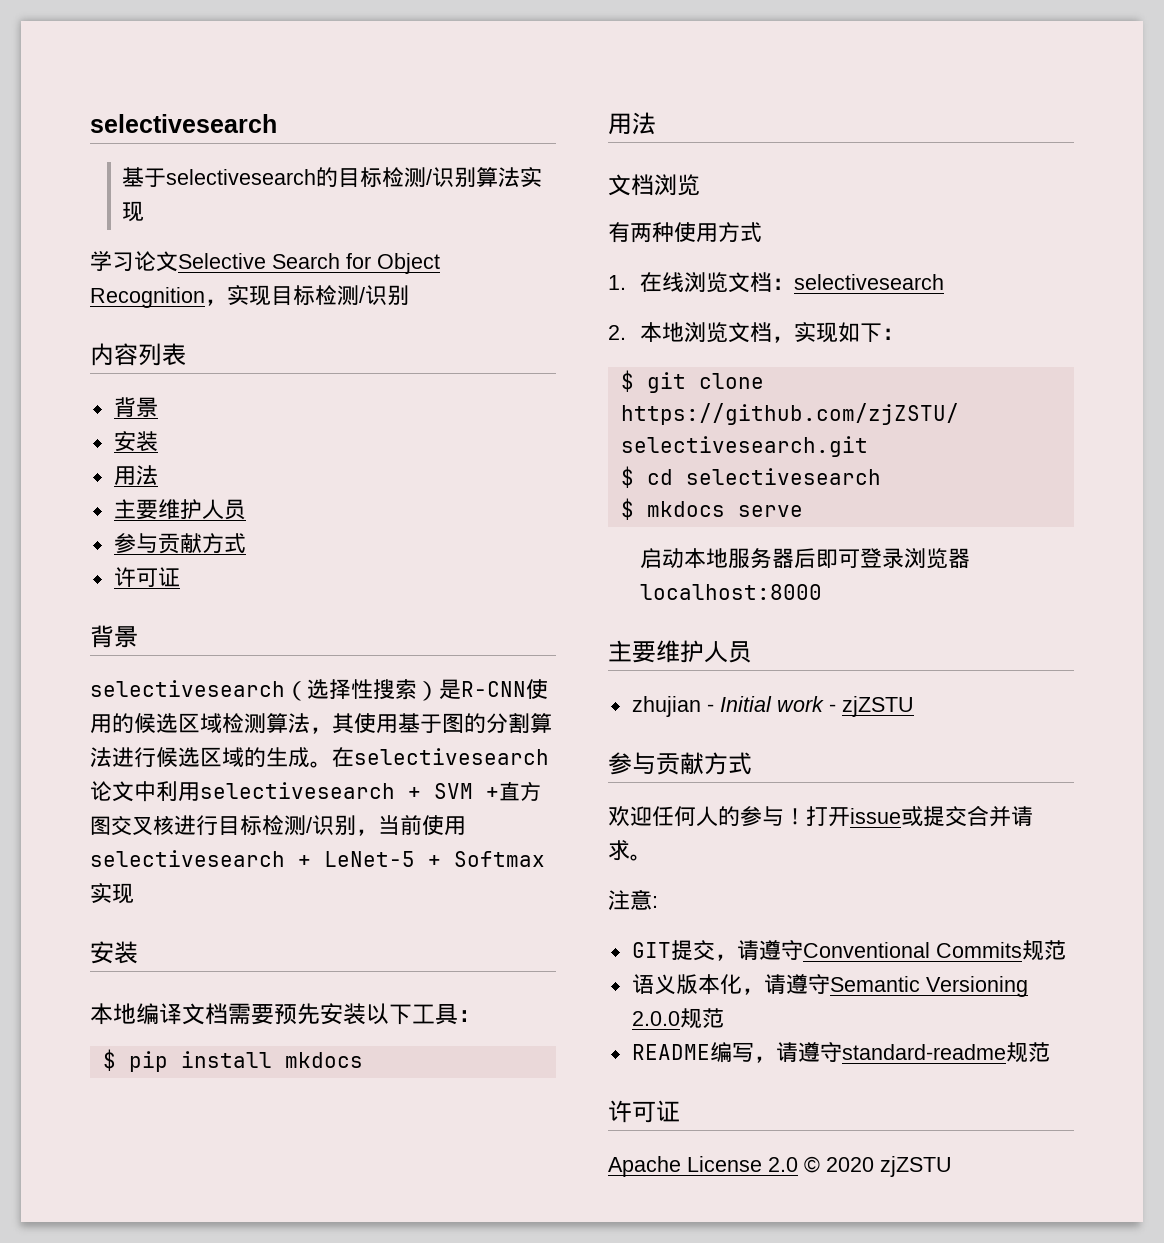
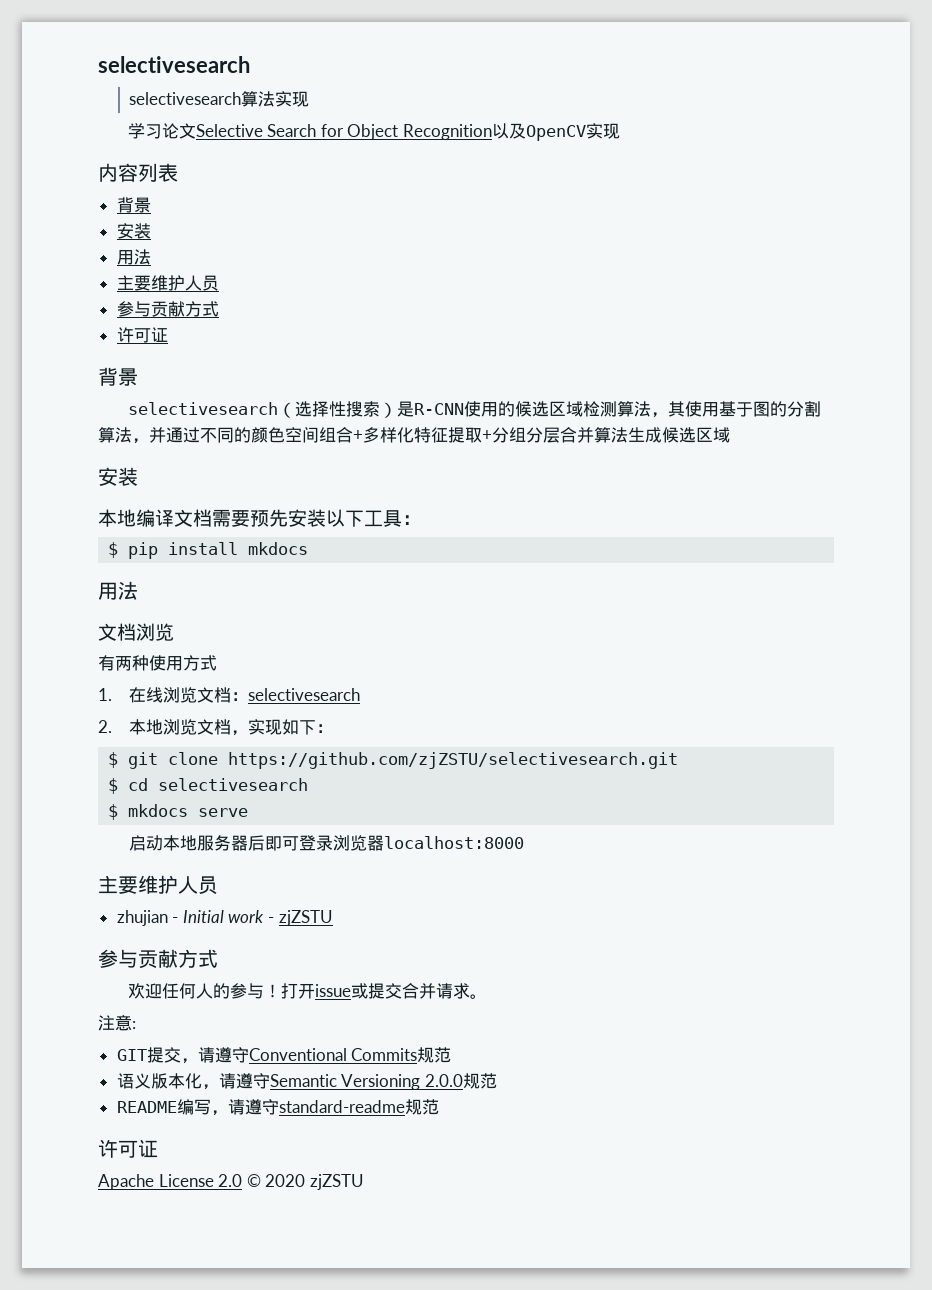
[90,114,277,133] [122,167,477,188] selectivesearch // 基于selectivesearch的目标检测/识别 -> [98,56,250,73] [129,92,242,105] selectivesearch // selectivesearch
[205,285,409,306] ，实现目标检测/识别 -> [491,123,620,141] 以及OpenCV实现
[112,747,549,768] [90,781,541,802] [90,814,466,836] [90,850,545,867] [90,883,134,904] 进行候选区域的生成。在selectivesearch论文中利用selectivesearch + SVM +直方图交叉核进行目标检测/识别，当前使用selectivesearch + LeNet-5 + Softmax实现 -> [132,427,730,444] ，并通过不同的颜色空间组合+多样化特征提取+分组分层合并算法生成候选区域

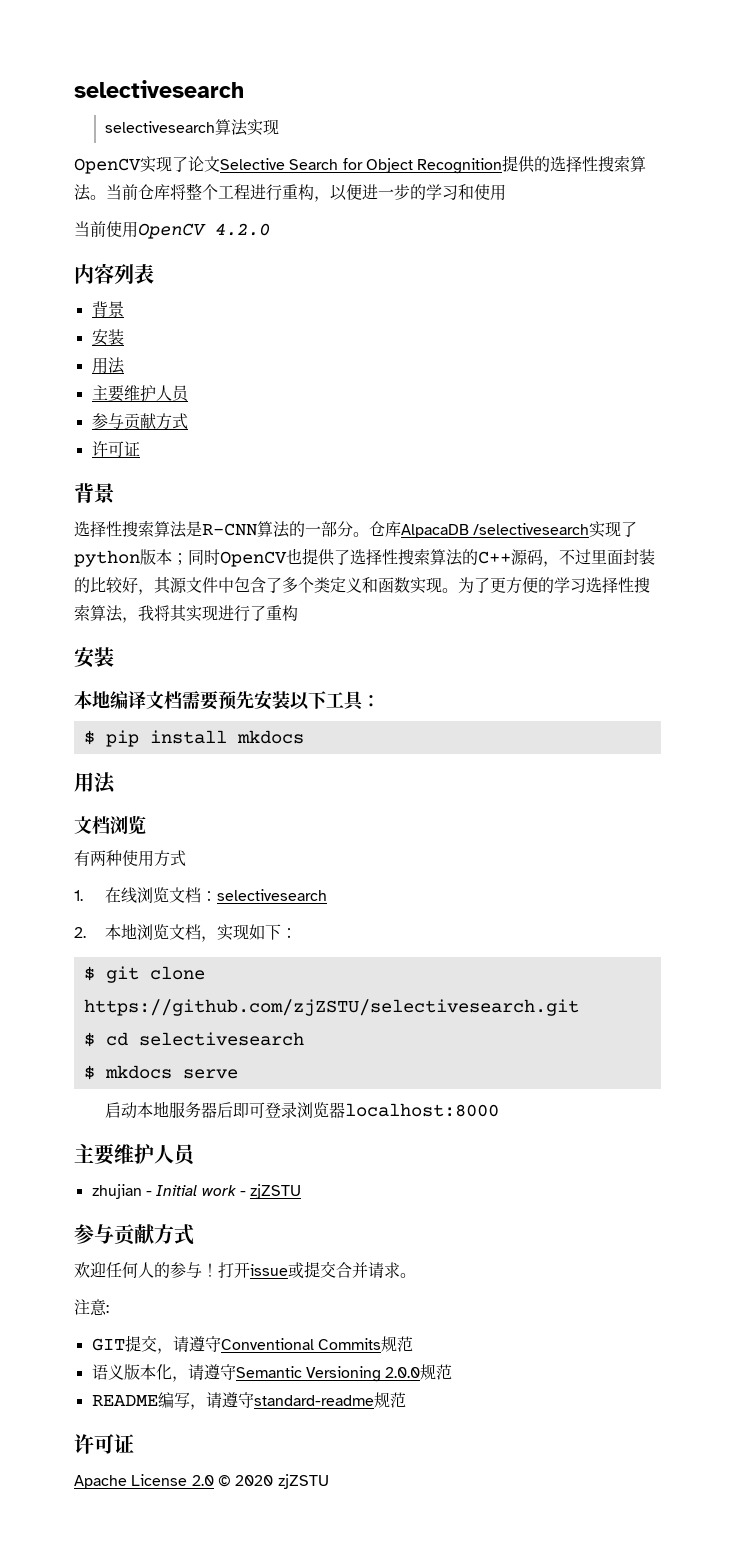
[127,123,162,139] 学习 -> [74,156,188,174] OpenCV实现了
[491,123,620,141] 以及OpenCV实现 -> [502,155,647,173] [74,183,506,202] [74,221,270,239] 提供的选择性搜索算法。当前仓库将整个工程进行重构，以便进一步的学习和使用 // 当前使用OpenCV 4.2.0
[127,401,821,418] [98,427,730,444] selectivesearch（选择性搜索）是R-CNN使用的候选区域检测算法，其使用基于图的分割算法，并通过不同的颜色空间组合+多样化特征提取+分组分层合并算法生成候选区域 -> [74,520,638,538] [74,548,655,567] [74,577,650,595] [74,604,298,623] 选择性搜索算法是R-CNN算法的一部分。仓库AlpacaDB /selectivesearch实现了python版本；同时OpenCV也提供了选择性搜索算法的C++源码，不过里面封装的比较好，其源文件中包含了多个类定义和函数实现。为了更方便的学习选择性搜索算法，我将其实现进行了重构

